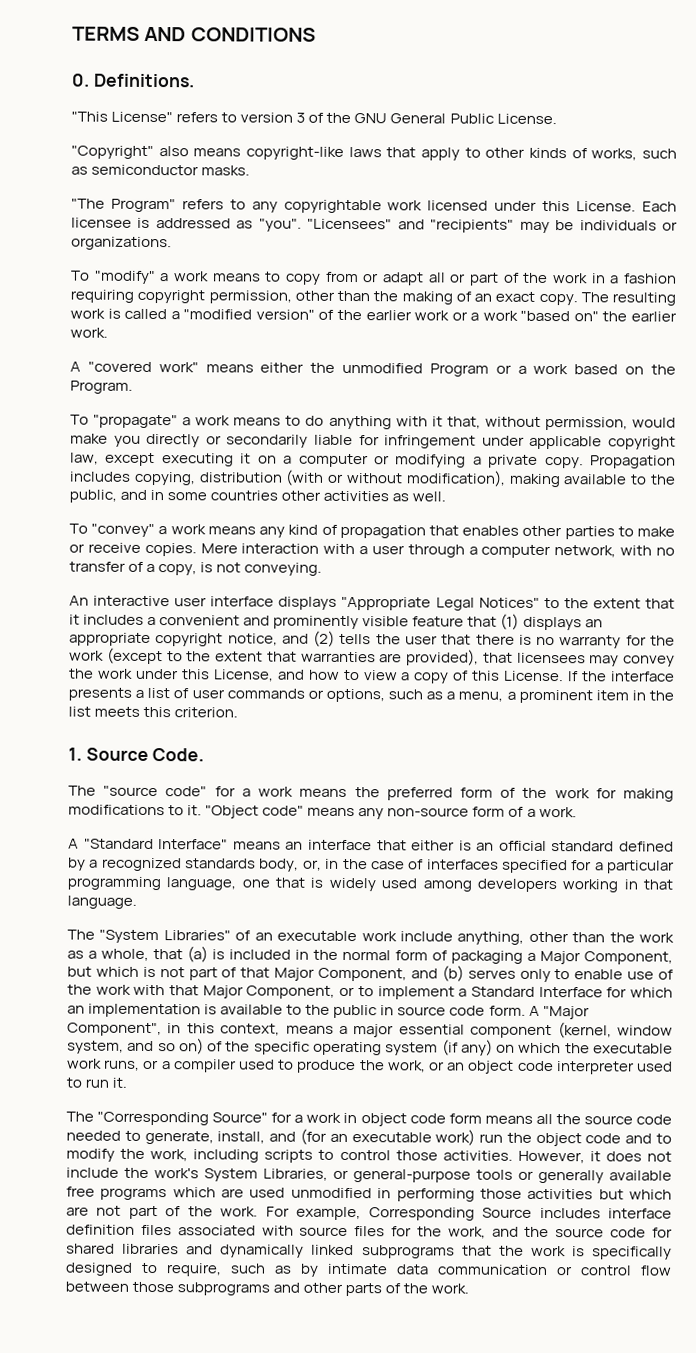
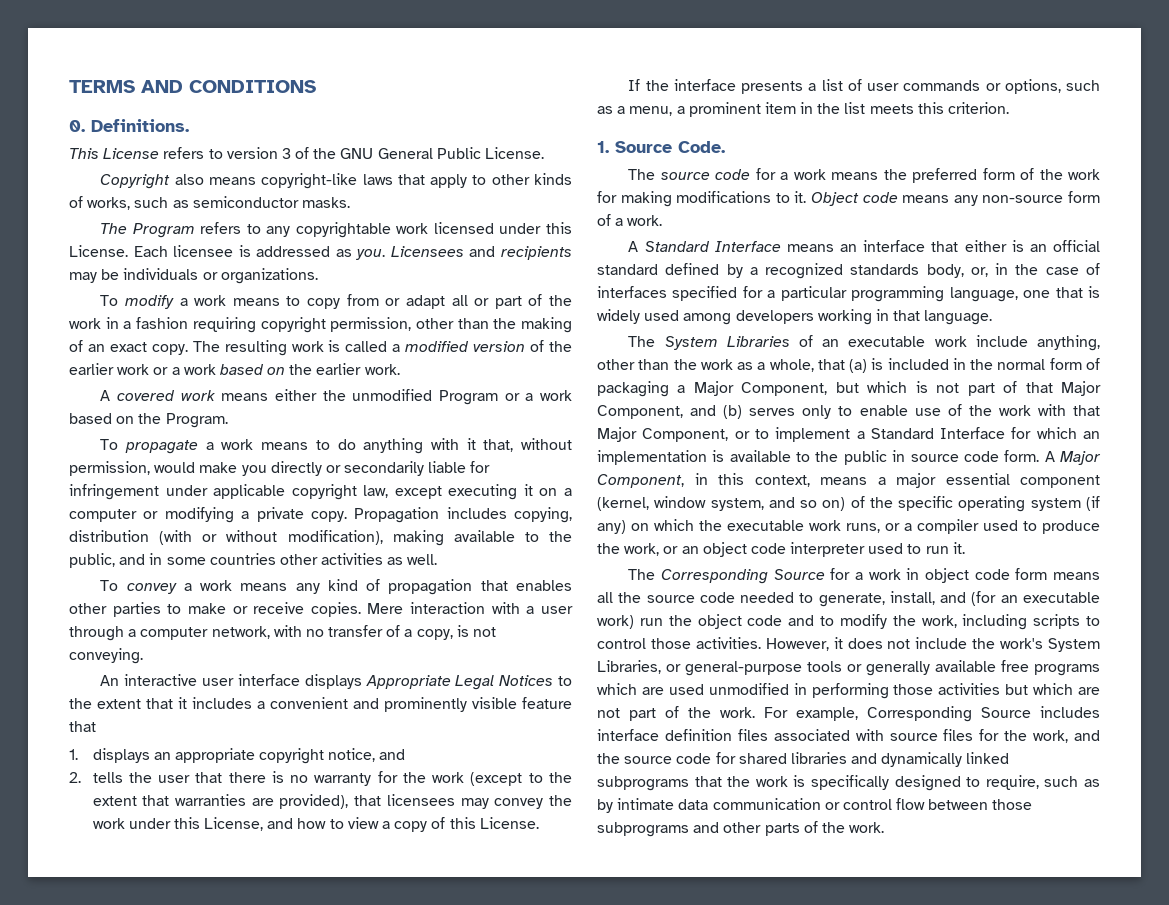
[71,111,174,123] "This License" -> [69,148,160,159] This License
[71,145,154,160] "Copyright" -> [100,174,171,189] Copyright
[71,198,176,213] "The Program" -> [100,223,195,238] The Program
[258,218,515,233] "you". "Licensees" and "recipients" -> [356,246,572,260] you. Licensees and recipients
[93,270,156,285] "modify" -> [125,295,175,309] modify
[183,309,315,320] "modified version" -> [405,341,526,352] modified version
[520,310,599,322] "based on" -> [219,364,286,375] based on
[87,361,199,373] "covered work" -> [117,390,215,401] covered work
[93,414,179,429] "propagate" -> [125,440,199,454] propagate
[91,523,156,538] "convey" -> [126,583,177,594] convey
[341,596,540,611] "Appropriate Legal Notices" -> [365,675,554,690] Appropriate Legal Notices
[500,613,520,630] (1) -> [69,749,78,760] // 1.
[313,630,336,647] (2) -> [69,772,81,783] // 2.
(565, 676) none -> (539, 823) //
[103,785,208,797] "source code" -> [660,169,751,180] source code
[205,805,305,819] "Object code" -> [811,192,898,206] Object code
[83,838,229,850] "Standard Interface" -> [644,241,781,252] Standard Interface
[99,929,231,944] "System Libraries" -> [664,336,790,350] System Libraries
[542,1005,590,1020] [67,1022,162,1037] "Major Component", -> [1060,451,1101,465] [597,474,684,488] Major Component,
[97,1111,269,1126] "Corresponding Source" -> [661,569,825,584] Corresponding Source

